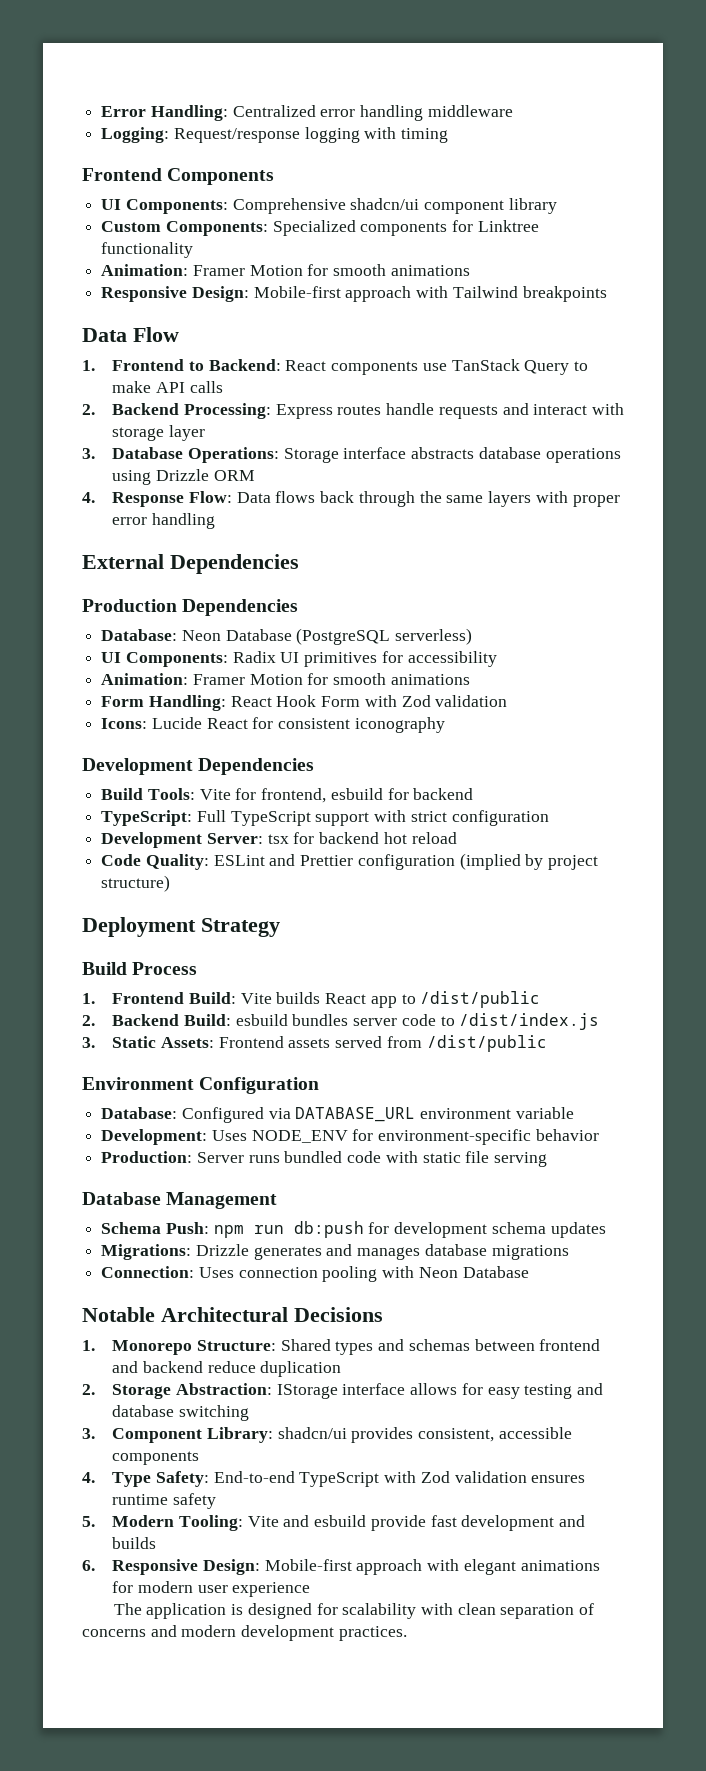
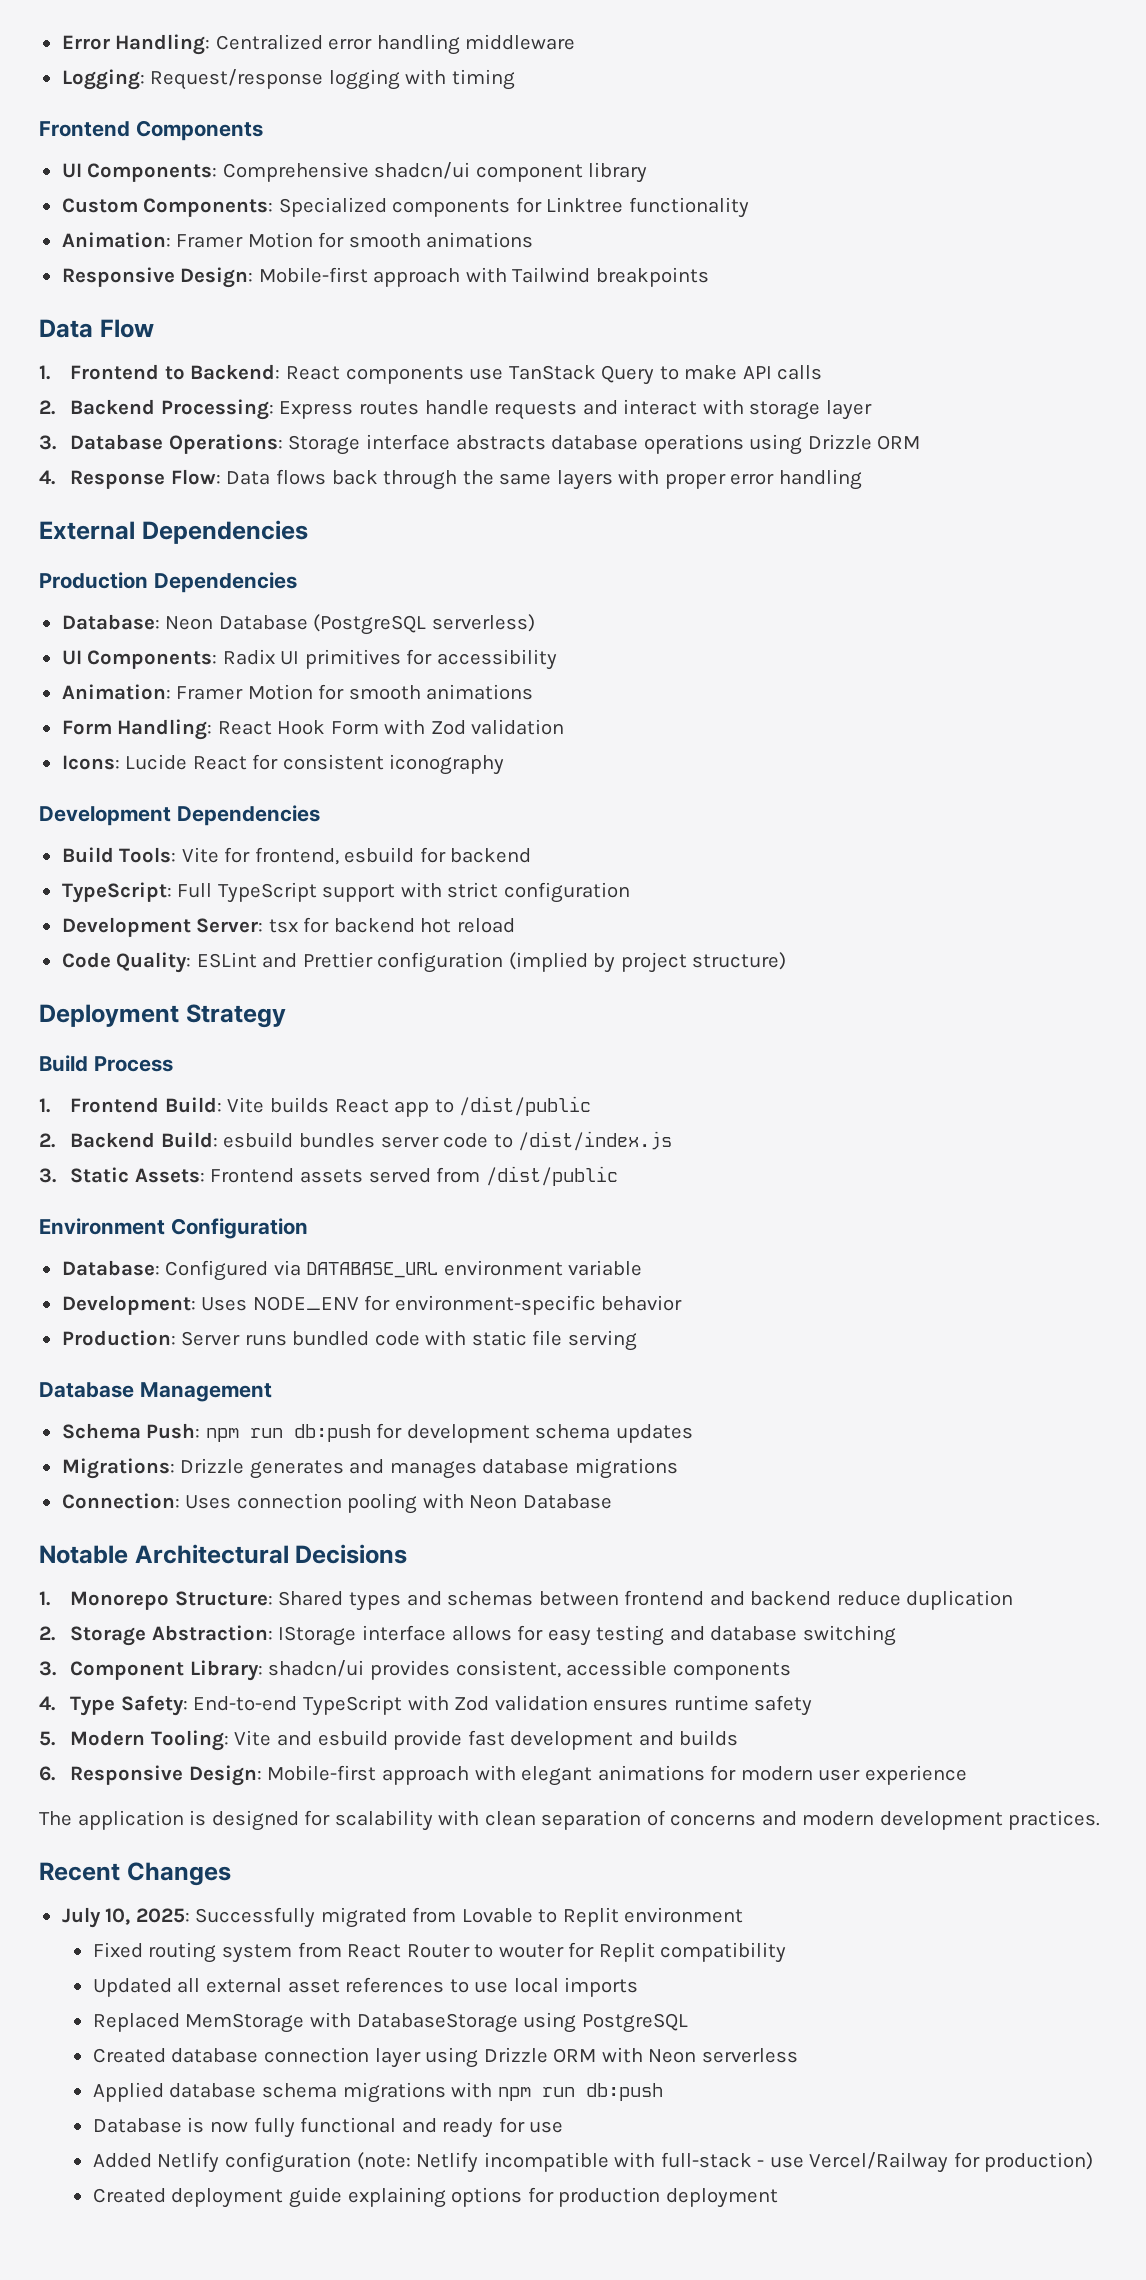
(407, 1633) none -> [39,1862,231,1886] [61,1907,744,1928] [92,1942,787,1963] [92,1977,639,1997] [92,2012,688,2033] [92,2047,798,2068] [92,2082,663,2103] [92,2117,564,2138] [92,2152,1094,2173] [92,2187,778,2208] // Recent Changes // July 10, 2025: Successfully migrated from Lovable to Replit environment // Fixed routing system from React Router to wouter for Replit compatibility // Updated all external asset references to use local imports // Replaced MemStorage with DatabaseStorage using PostgreSQL // Created database connection layer using Drizzle ORM with Neon serverless // Applied database schema migrations with npm run db:push // Database is now fully functional and ready for use // Added Netlify configuration (note: Netlify incompatible with full-stack - use Vercel/Railway for production) // Created deployment guide explaining options for production deployment

